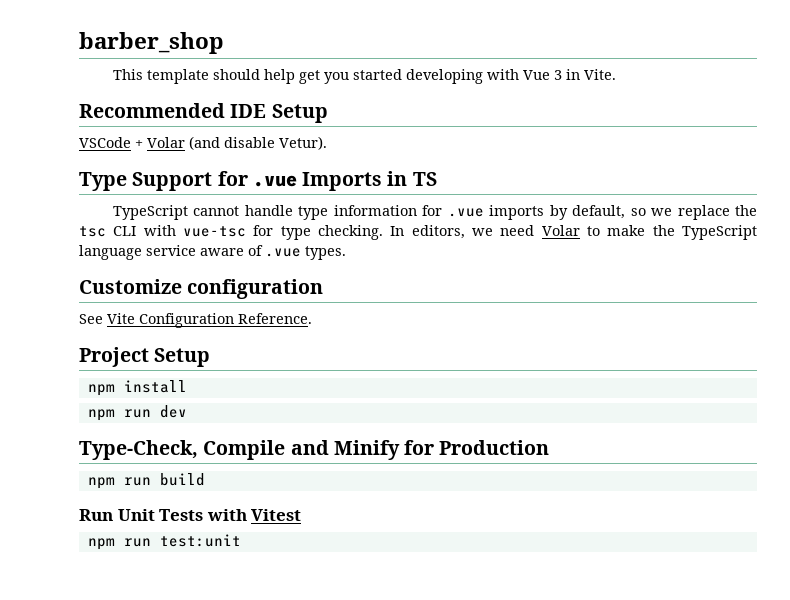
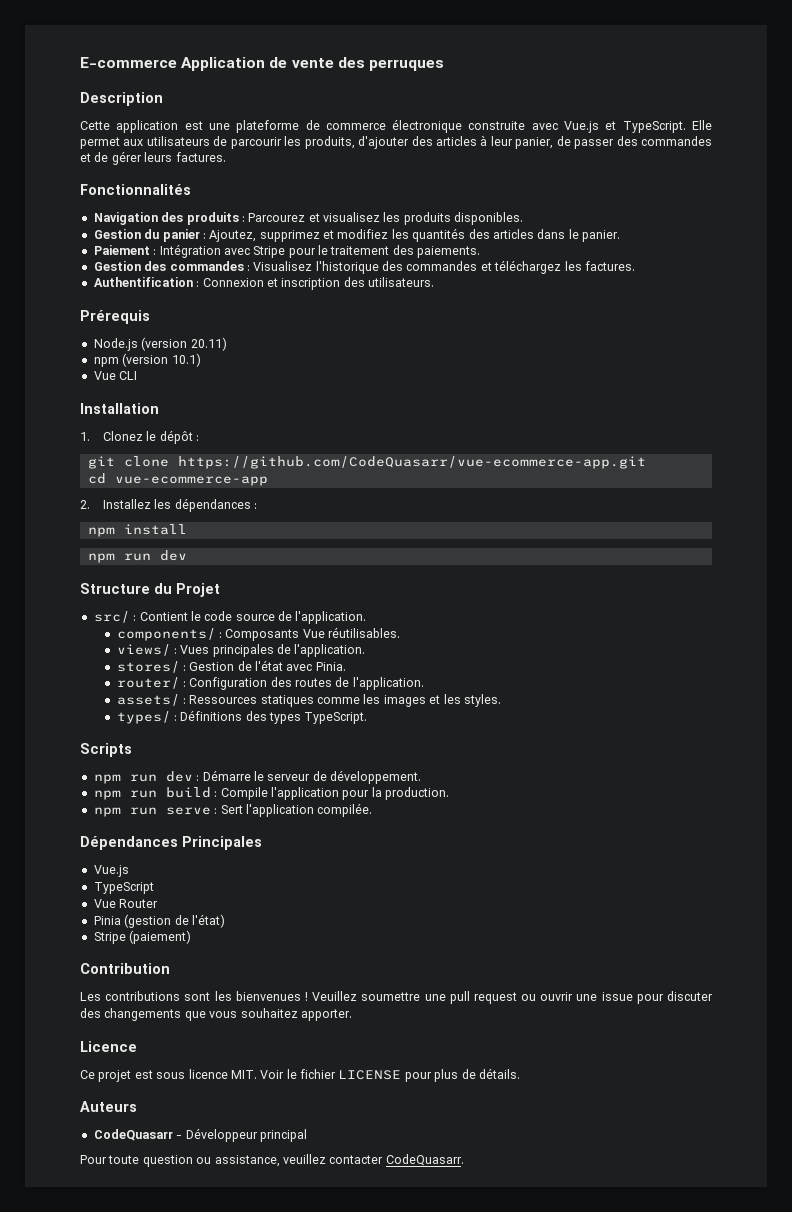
[79,32,224,54] [112,69,616,84] [79,103,328,123] [79,136,327,150] [79,171,437,191] [112,205,757,220] [79,225,757,240] [79,245,346,260] [79,279,324,299] [79,313,312,328] [79,347,211,367] barber_shop // This template should help get you started developing with Vue 3 in Vite. // Recommended IDE Setup // VSCode + Volar (and disable Vetur). // Type Support for .vue Imports in TS // TypeScript cannot handle type information for .vue imports by default, so we replace the tsc CLI with vue-tsc for type checking. In editors, we need Volar to make the TypeScript language service aware of .vue types. // Customize configuration // See Vite Configuration Reference. // Project Setup -> [80,57,444,71] [80,92,163,106] [80,119,712,133] [80,135,712,149] [80,151,226,165] [80,184,191,195] [93,212,524,225] [93,228,620,242] [93,244,481,258] [93,260,635,274] [93,277,434,290] [80,310,150,324] [93,337,227,351] [93,353,201,367] [93,371,138,380] [80,403,159,414] [80,430,199,444] [87,456,646,469] [87,473,268,486] [80,498,257,512] E-commerce Application de vente des perruques // Description // Cette application est une plateforme de commerce électronique construite avec Vue.js et TypeScript. Elle permet aux utilisateurs de parcourir les produits, d'ajouter des articles à leur panier, de passer des commandes et de gérer leurs factures. // Fonctionnalités // Navigation des produits : Parcourez et visualisez les produits disponibles. // Gestion du panier : Ajoutez, supprimez et modifiez les quantités des articles dans le panier. // Paiement : Intégration avec Stripe pour le traitement des paiements. // Gestion des commandes : Visualisez l'historique des commandes et téléchargez les factures. // Authentification : Connexion et inscription des utilisateurs. // Prérequis // Node.js (version 20.11) // npm (version 10.1) // Vue CLI // Installation // 1. Clonez le dépôt : // git clone https://github.com/CodeQuasarr/vue-ecommerce-app.git // cd vue-ecommerce-app // 2. Installez les dépendances :
[79,440,550,460] [87,473,205,489] [79,509,302,521] [87,534,241,550] Type-Check, Compile and Minify for Production // npm run build // Run Unit Tests with Vitest // npm run test:unit -> [80,583,220,597] [93,611,367,624] [116,627,401,641] [116,644,366,657] [116,660,346,673] [116,677,424,690] [116,694,501,707] [116,710,368,724] [80,743,132,757] [93,770,421,784] [93,787,449,800] [93,803,373,817] [80,836,262,850] [93,865,129,877] [93,882,154,894] [93,899,159,908] [93,914,225,928] [93,930,192,944] [80,963,170,974] [80,991,713,1004] [80,1008,352,1021] [80,1041,137,1052] [80,1068,520,1082] [80,1101,137,1112] [93,1128,307,1142] [80,1154,464,1167] Structure du Projet // src/ : Contient le code source de l'application. // components/ : Composants Vue réutilisables. // views/ : Vues principales de l'application. // stores/ : Gestion de l'état avec Pinia. // router/ : Configuration des routes de l'application. // assets/ : Ressources statiques comme les images et les styles. // types/ : Définitions des types TypeScript. // Scripts // npm run dev : Démarre le serveur de développement. // npm run build : Compile l'application pour la production. // npm run serve : Sert l'application compilée. // Dépendances Principales // Vue.js // TypeScript // Vue Router // Pinia (gestion de l'état) // Stripe (paiement) // Contribution // Les contributions sont les bienvenues ! Veuillez soumettre une pull request ou ouvrir une issue pour discuter des changements que vous souhaitez apporter. // Licence // Ce projet est sous licence MIT. Voir le fichier LICENSE pour plus de détails. // Auteurs // CodeQuasarr - Développeur principal // Pour toute question ou assistance, veuillez contacter CodeQuasarr.

